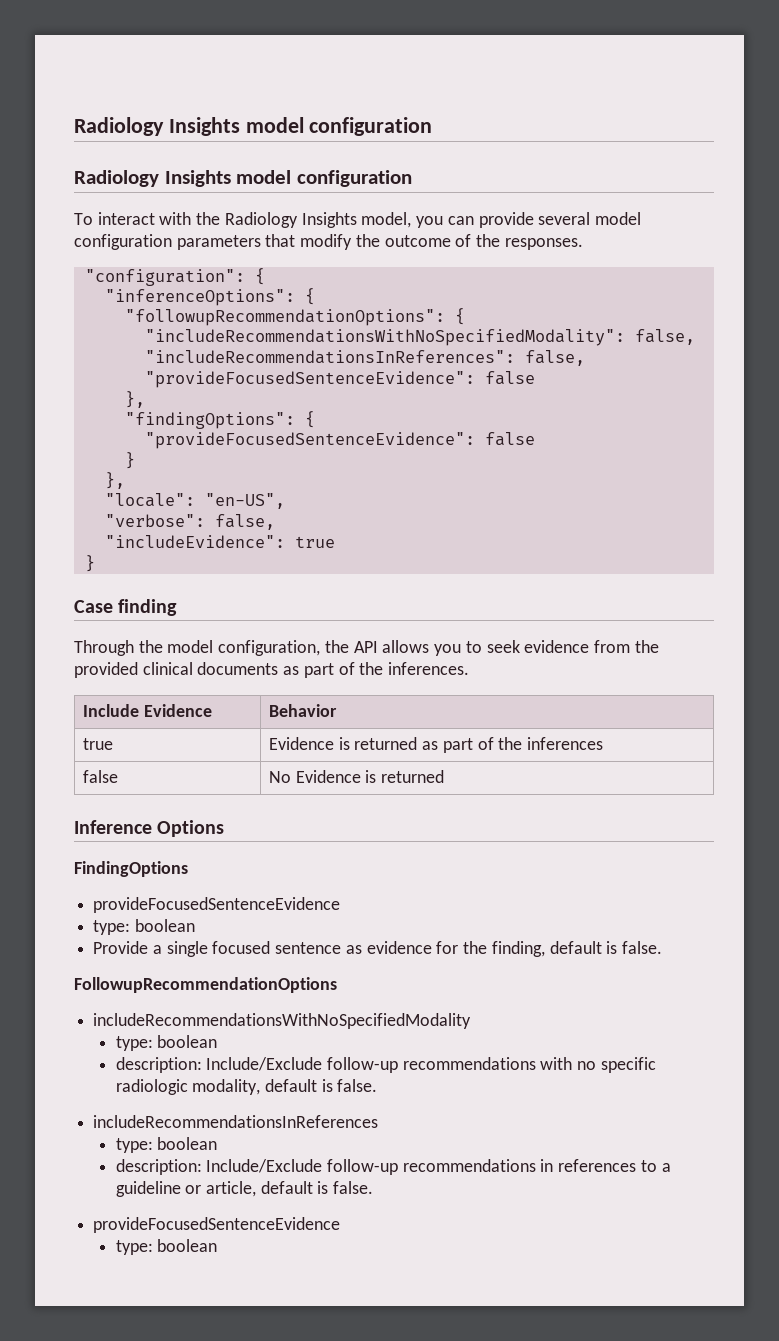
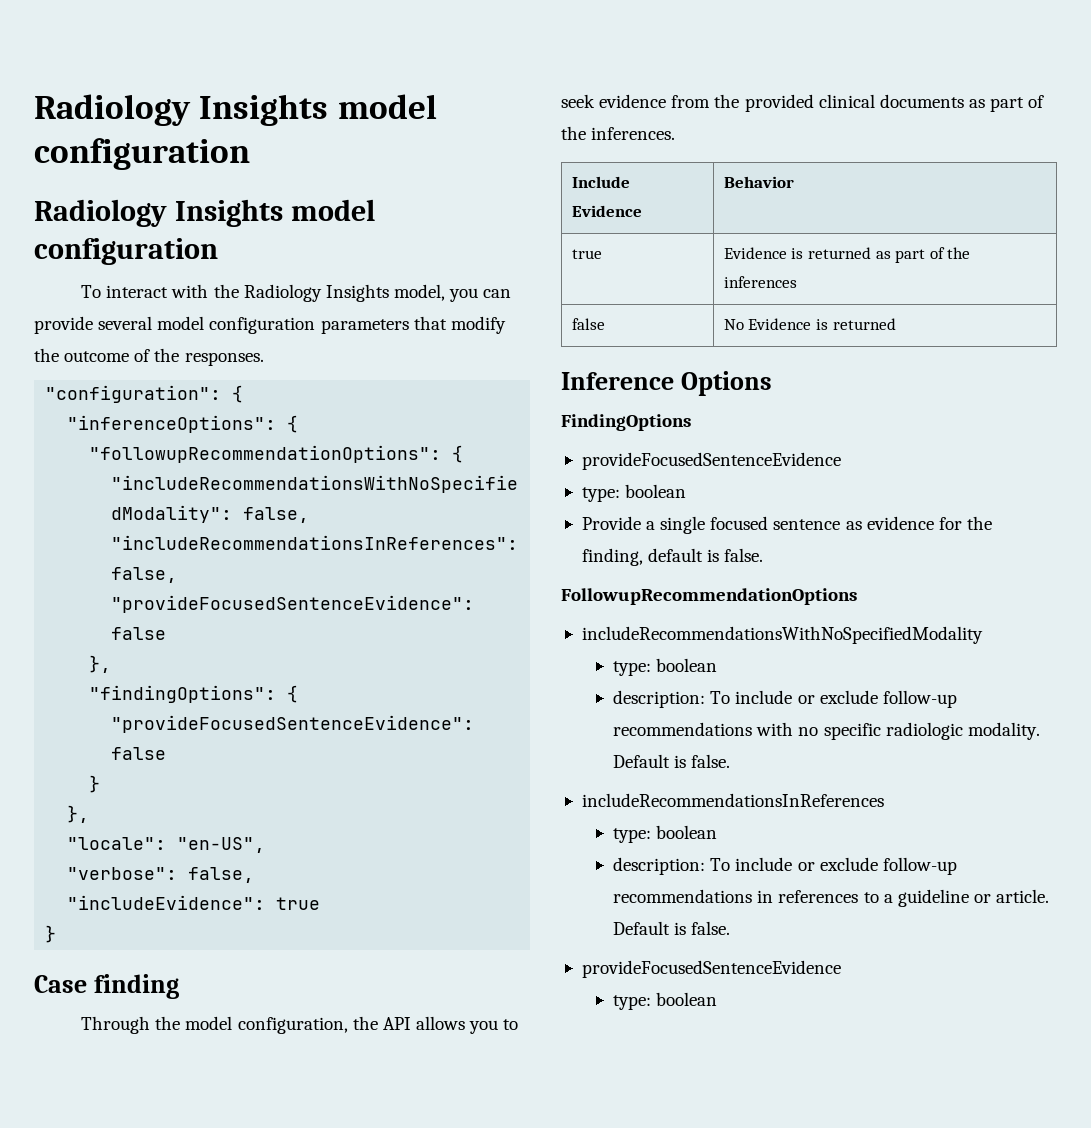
[206,1057,323,1071] Include/Exclude -> [710,690,878,704] To include or exclude
[192,1079,317,1095] modality, default -> [967,722,1040,740] [613,754,671,768] modality. Default
[206,1159,323,1173] Include/Exclude -> [710,857,878,871] To include or exclude
[205,1181,313,1197] article, default -> [996,889,1050,903] [613,921,671,935] article. Default

